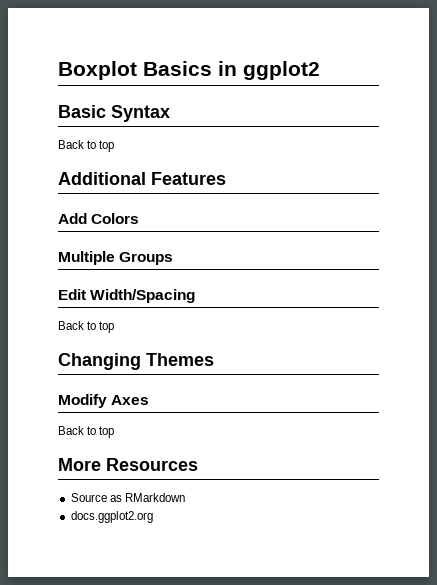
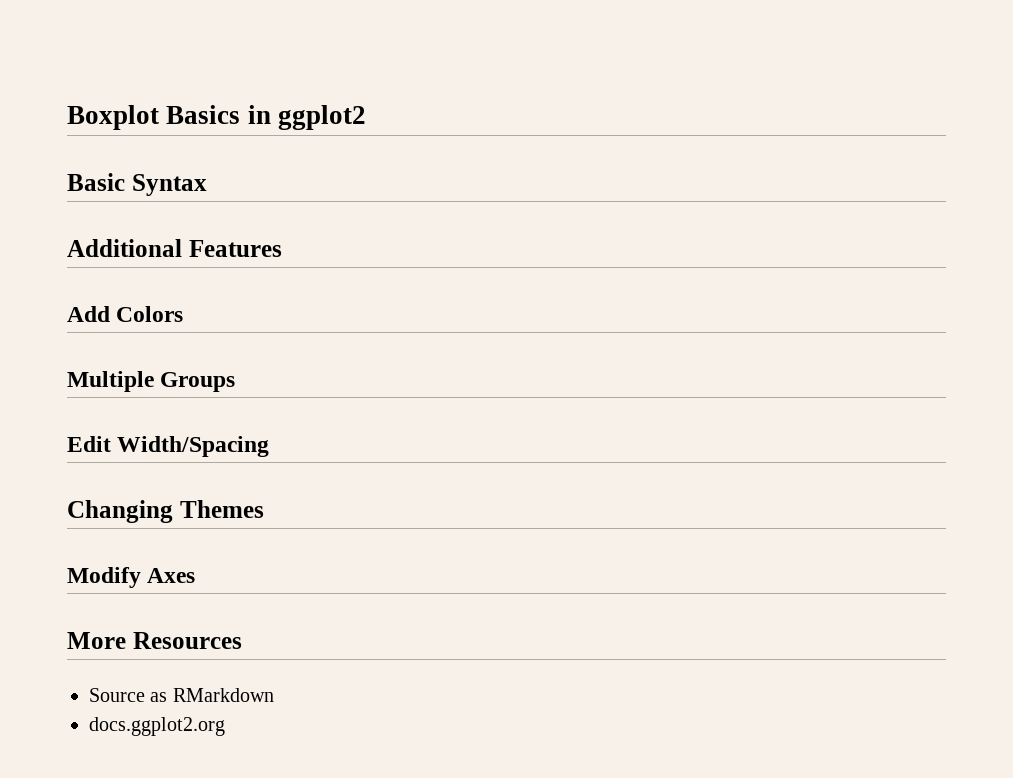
[58,140,115,152] // Back to top -> (207, 185) none
[58,321,115,333] // Back to top -> (270, 446) none
[58,426,115,438] // Back to top -> (196, 575) none

